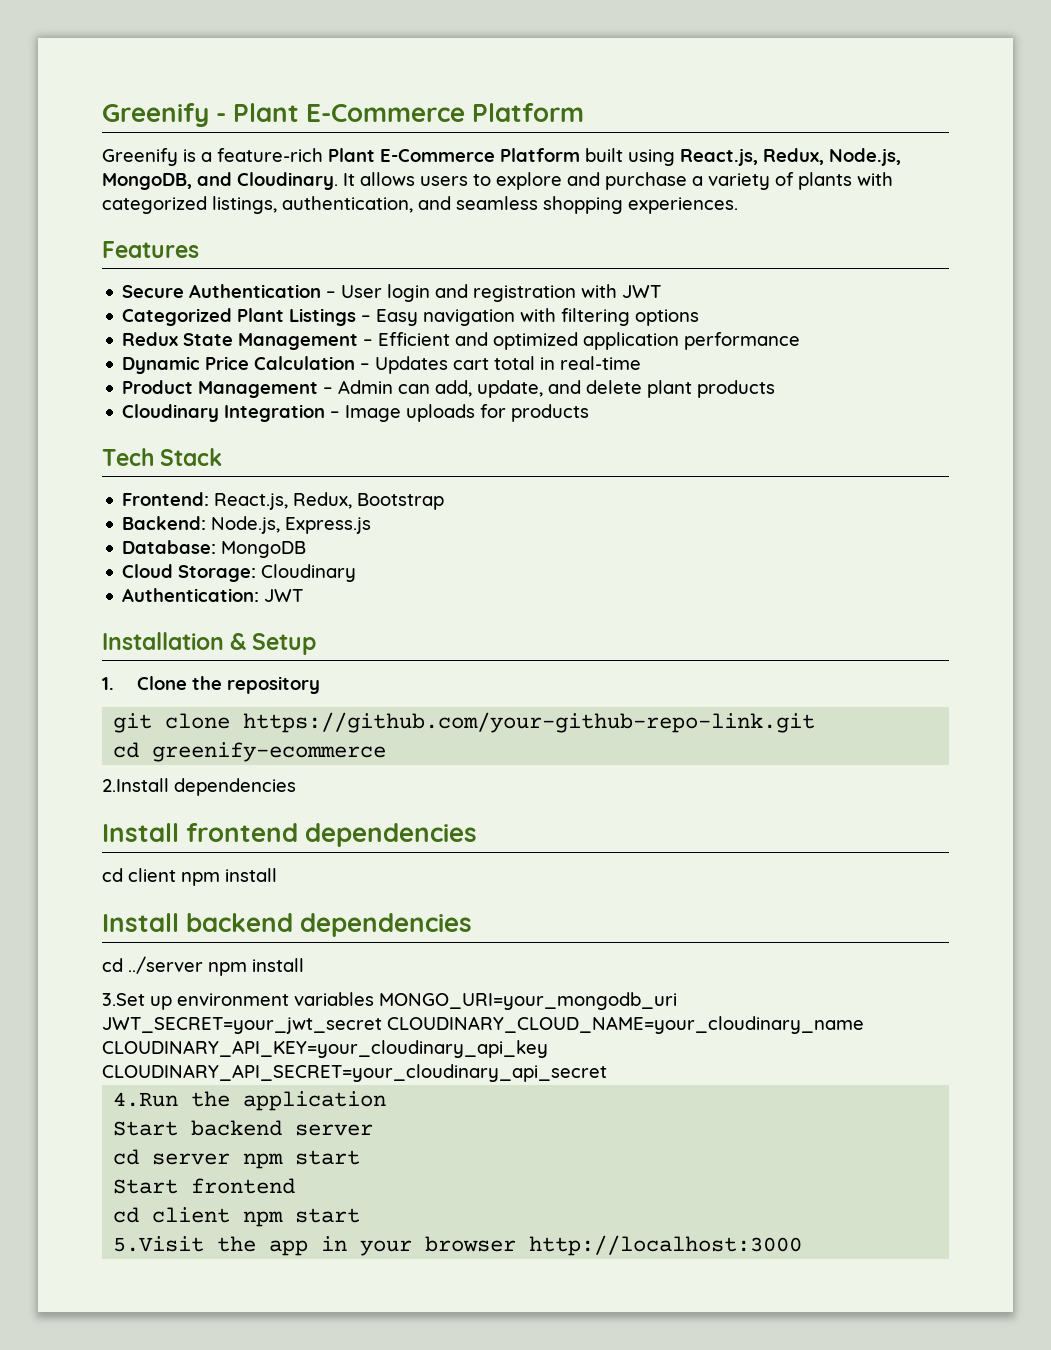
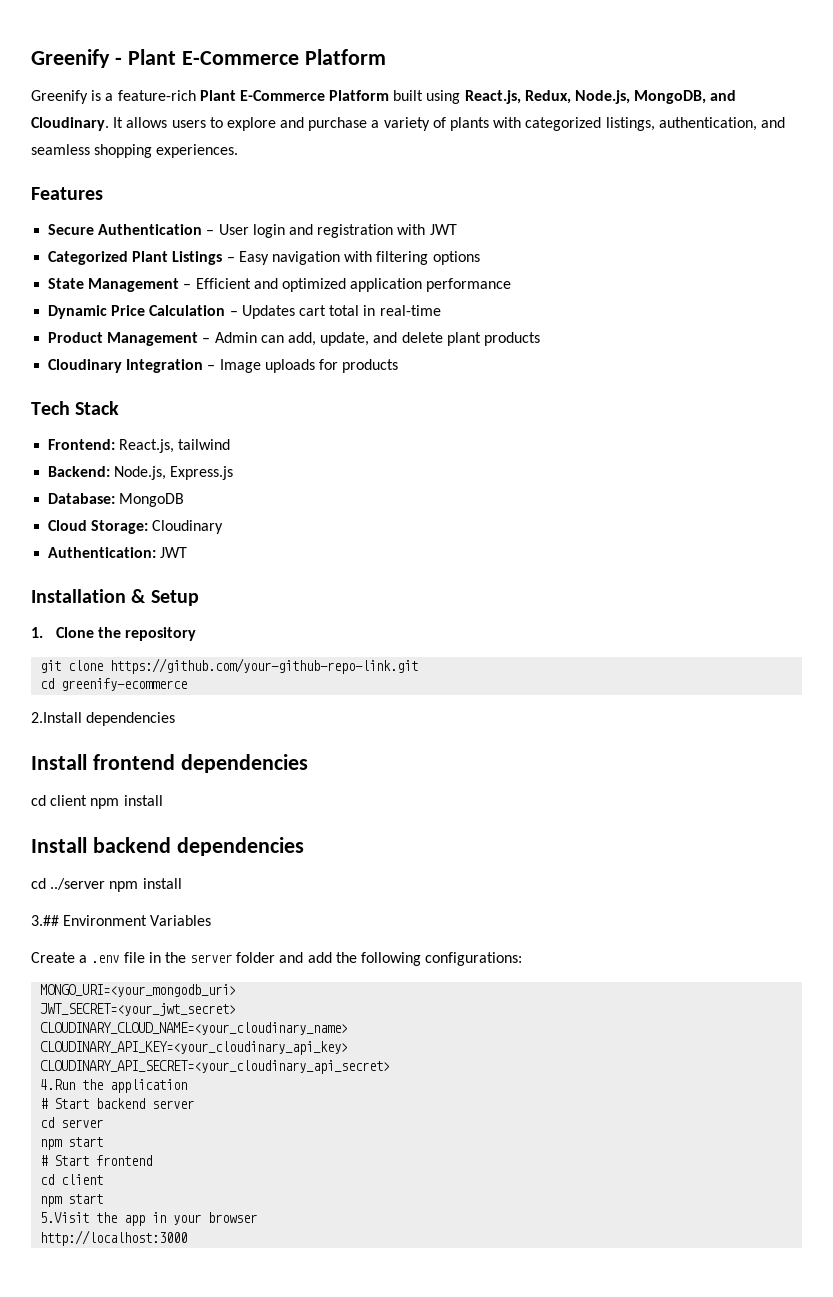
[122,332,179,346] Redux -> (480, 258) none
[293,492,445,510] Redux, Bootstrap -> [178,439,231,450] tailwind
[102,992,677,1010] [102,1016,864,1034] [102,1040,548,1058] [102,1064,607,1082] 3.Set up environment variables MONGO_URI=your_mongodb_uri JWT_SECRET=your_jwt_secret CLOUDINARY_CLOUD_NAME=your_cloudinary_name CLOUDINARY_API_KEY=your_cloudinary_api_key CLOUDINARY_API_SECRET=your_cloudinary_api_secret -> [31,915,212,926] [31,952,523,966] [40,984,237,997] [40,1003,237,1016] [40,1022,349,1035] [40,1041,349,1055] [40,1060,391,1074] 3.## Environment Variables // Create a .env file in the server folder and add the following configurations: // MONGO_URI=<your_mongodb_uri> // JWT_SECRET=<your_jwt_secret> // CLOUDINARY_CLOUD_NAME=<your_cloudinary_name> // CLOUDINARY_API_KEY=<your_cloudinary_api_key> // CLOUDINARY_API_SECRET=<your_cloudinary_api_secret>
(387, 1101) none -> [40,1098,49,1109] #
[243,1150,361,1169] npm start // -> [40,1137,104,1150] [40,1155,49,1166] // npm start // #
(231, 1215) none -> (104, 1179) //
(517, 1244) none -> (258, 1217) //

